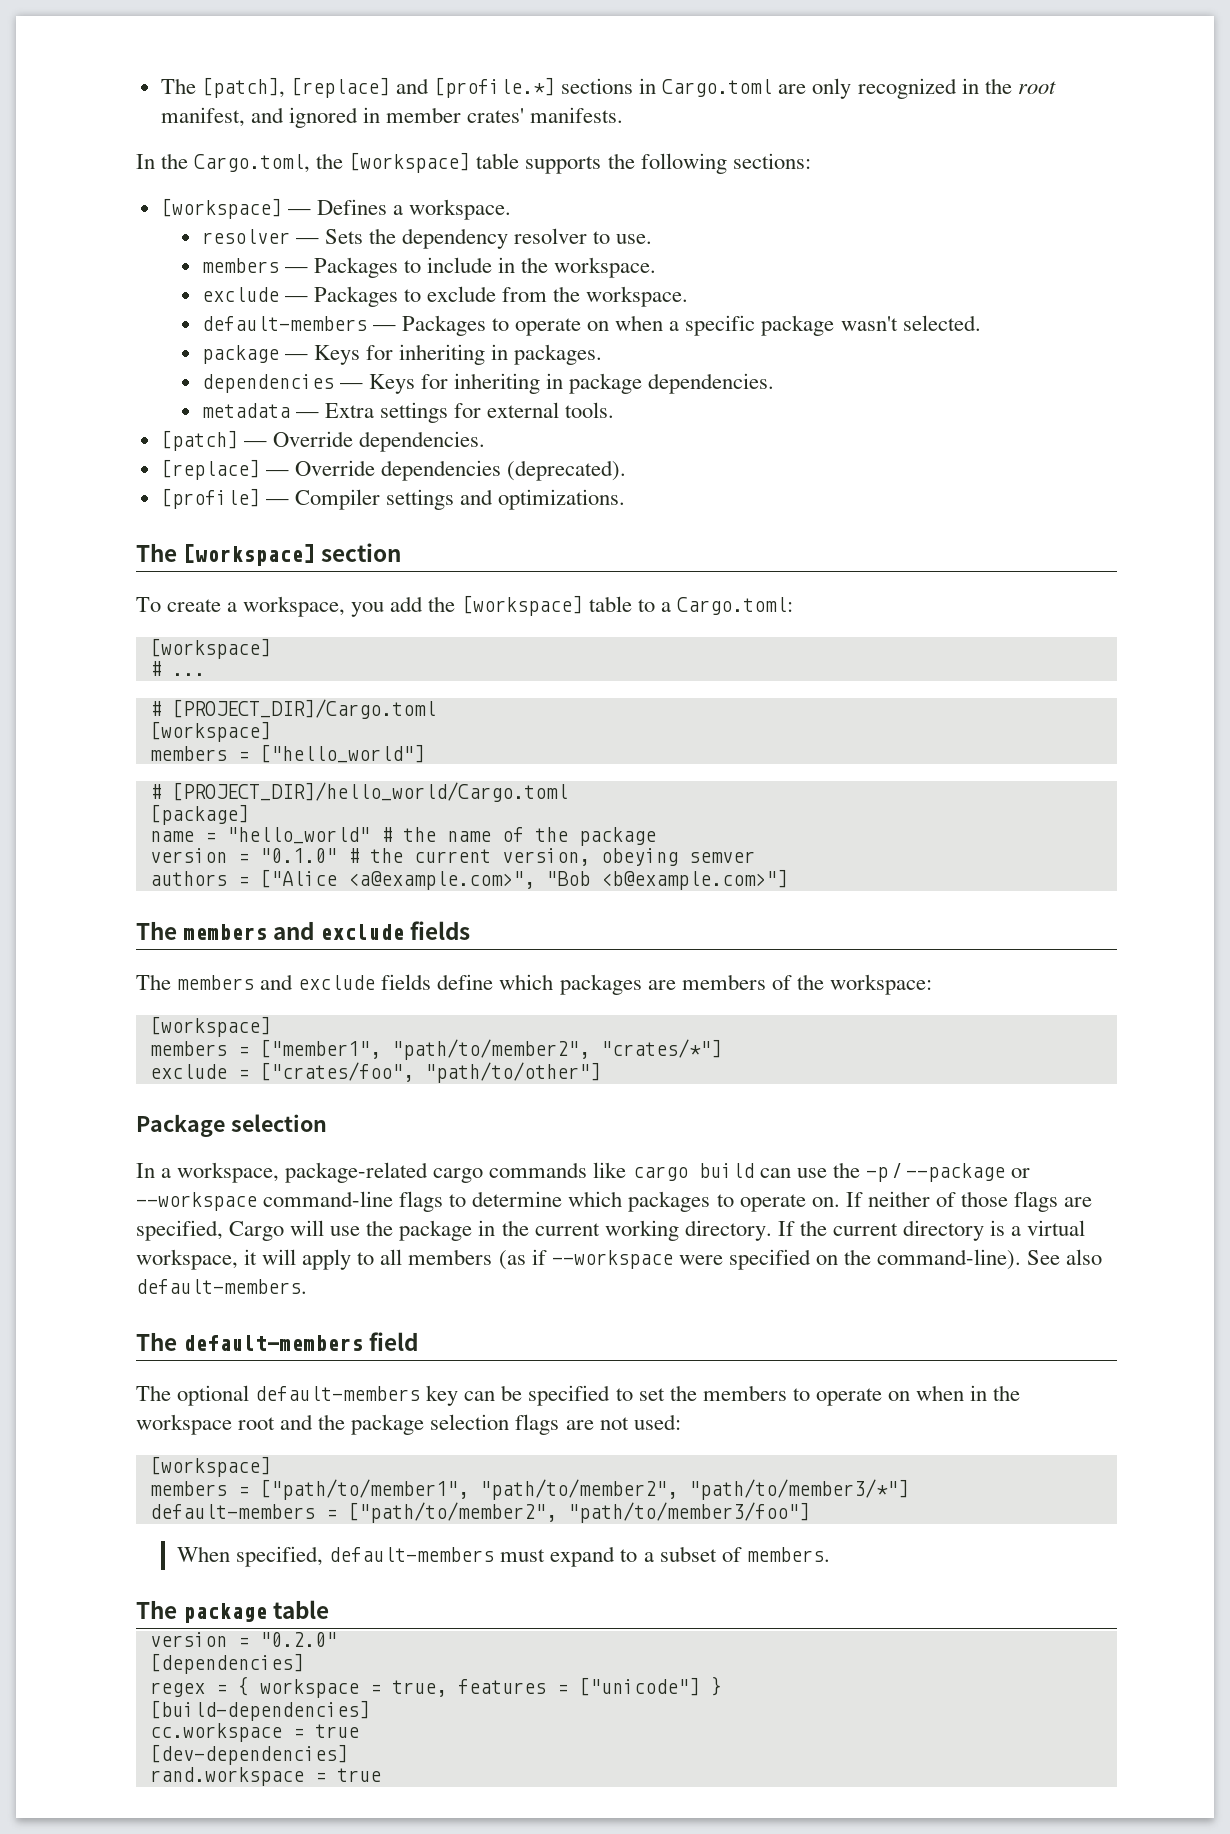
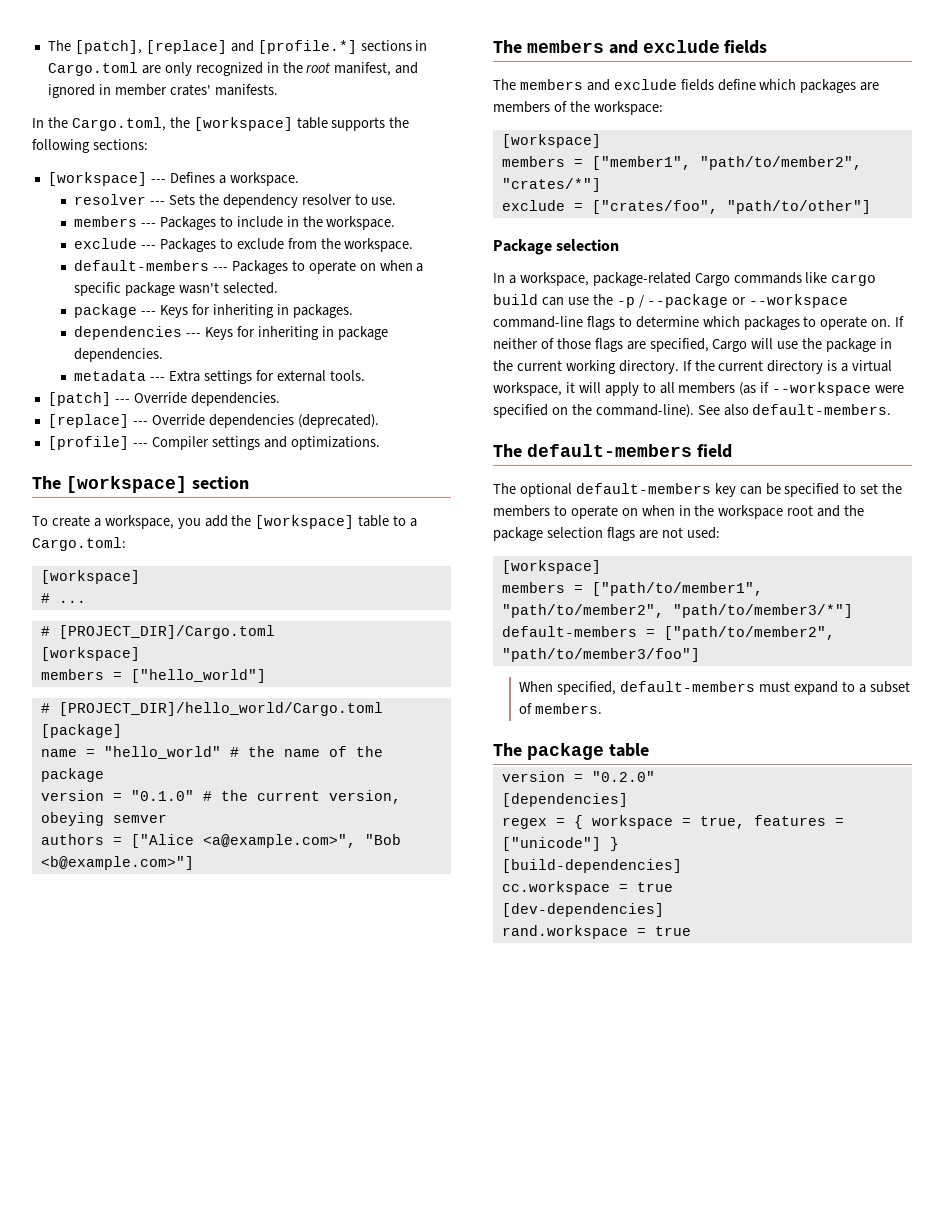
[287,209,311,215] — -> [150,179,166,183] ---
[295,238,319,244] — -> [149,201,165,205] ---
[284,267,308,273] — -> [140,223,156,227] ---
[284,296,308,302] — -> [140,245,156,249] ---
[372,325,396,331] — -> [212,267,228,271] ---
[284,354,308,360] — -> [140,311,156,315] ---
[339,383,363,389] — -> [185,333,201,337] ---
[295,412,319,418] — -> [149,377,165,381] ---
[243,441,267,447] — -> [114,399,130,403] ---
[265,470,289,476] — -> [132,421,148,425] ---
[265,499,289,505] — -> [132,443,148,447] ---
[433,1168,484,1183] cargo -> [694,273,730,286] Cargo

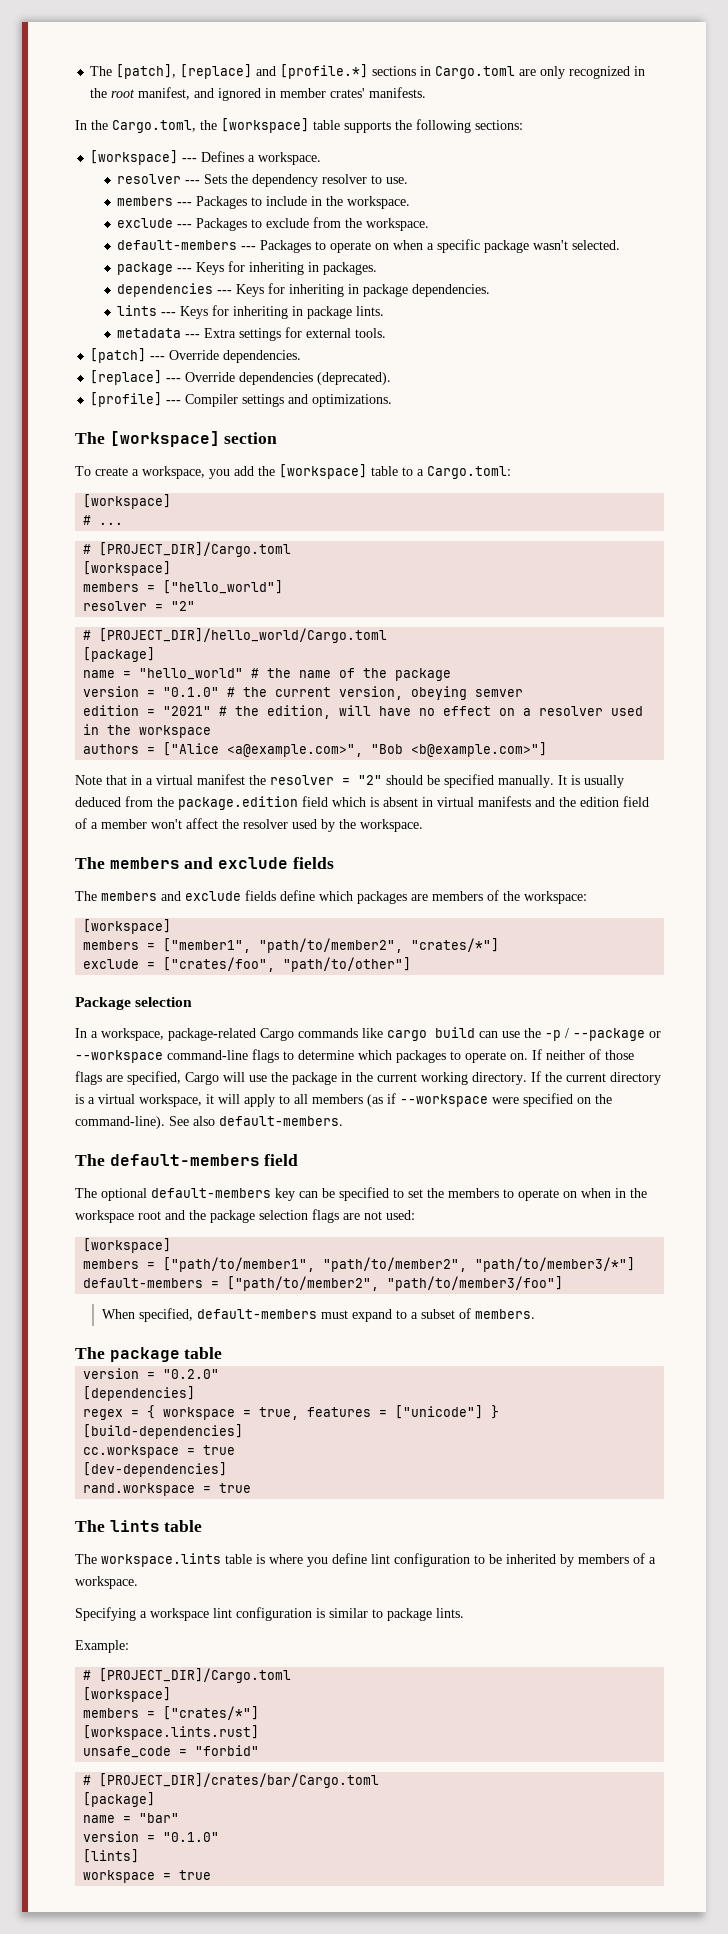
(164, 355) none -> [117,305,385,319] // lints --- Keys for inheriting in package lints.
(266, 676) none -> [83,601,196,611] // resolver = "2"
(167, 818) none -> [83,705,644,719] [83,724,212,738] // edition = "2021" # the edition, will have no effect on a resolver used in the workspace
(194, 863) none -> [75,774,624,788] [75,796,649,810] [75,818,423,832] // Note that in a virtual manifest the resolver = "2" should be specified manually. It is usually deduced from the package.edition field which is absent in virtual manifests and the edition field of a member won't affect the resolver used by the workspace.
(691, 931) none -> [75,1520,203,1532] [75,1553,656,1567] [75,1576,138,1589] [75,1607,464,1621] [75,1640,129,1653] [83,1668,292,1683] [83,1687,172,1702] [83,1706,260,1720] [83,1725,260,1740] [83,1745,260,1758] [83,1773,380,1788] [83,1792,156,1807] [83,1813,180,1823] [83,1831,220,1842] [83,1849,140,1863] [83,1870,212,1883] // The lints table // The workspace.lints table is where you define lint configuration to be inherited by members of a workspace. // Specifying a workspace lint configuration is similar to package lints. // Example: // # [PROJECT_DIR]/Cargo.toml // [workspace] // members = ["crates/*"] // [workspace.lints.rust] // unsafe_code = "forbid" // # [PROJECT_DIR]/crates/bar/Cargo.toml // [package] // name = "bar" // version = "0.1.0" // [lints] // workspace = true

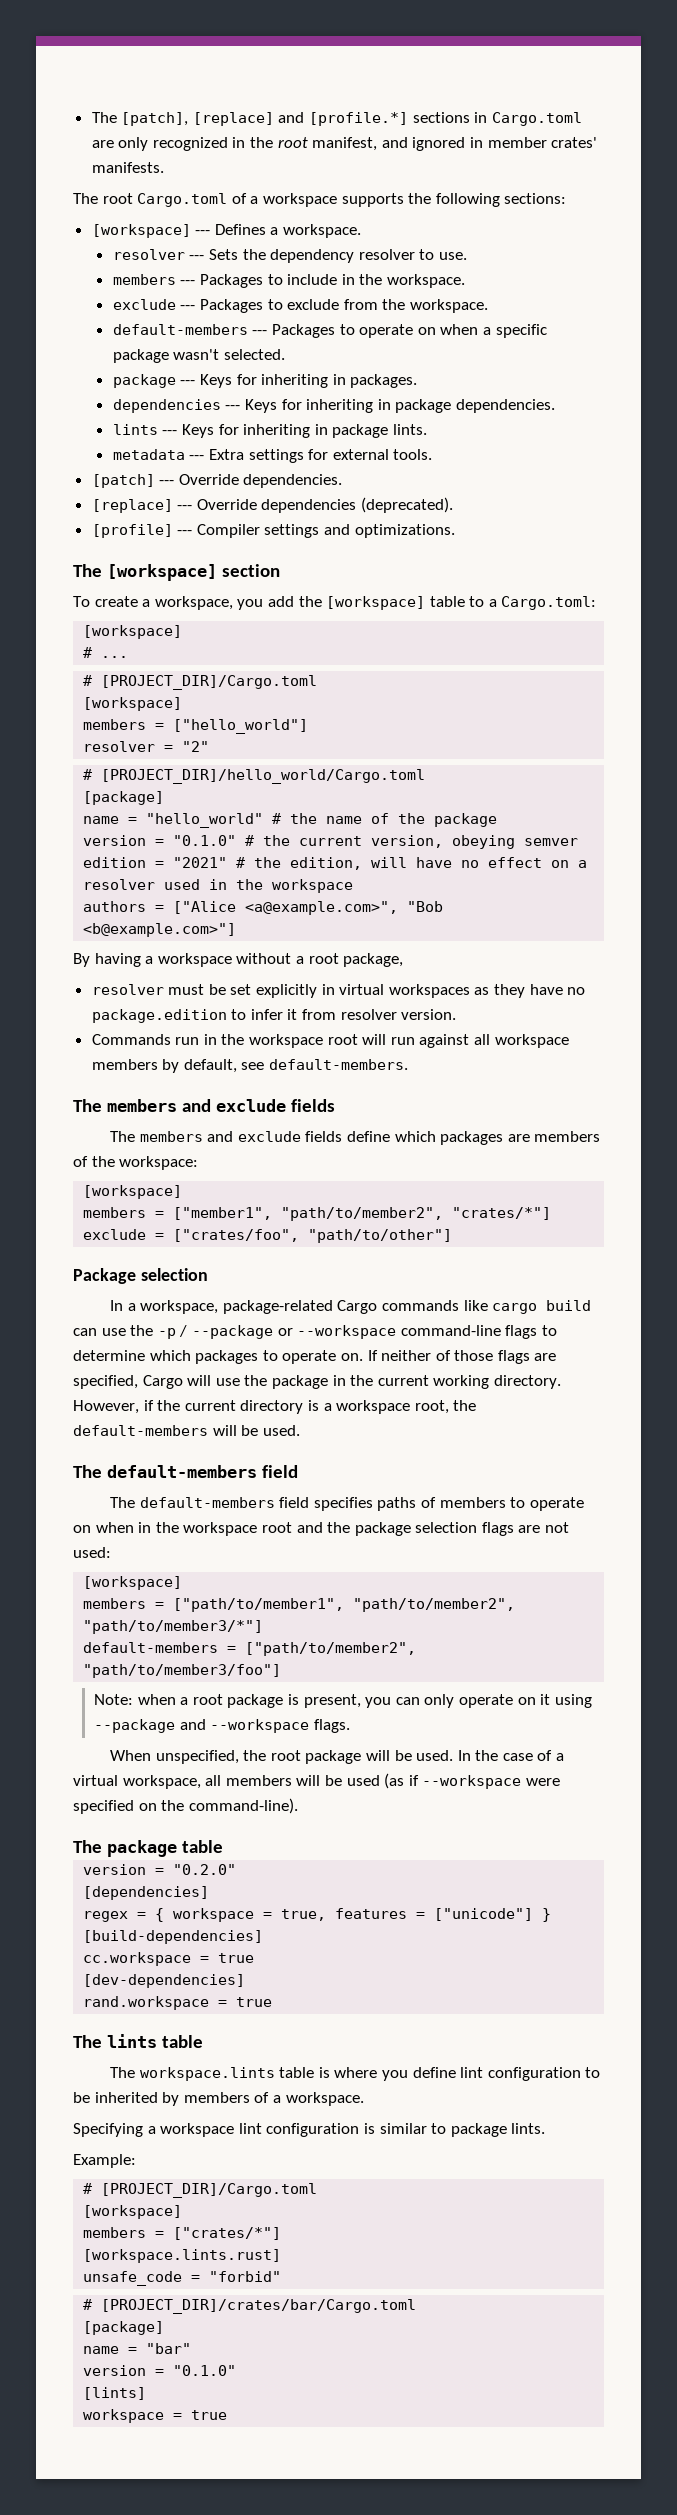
[75,118,340,133] In the Cargo.toml, the [workspace] table -> [73,193,337,207] The root Cargo.toml of a workspace
[75,774,624,788] [75,796,649,810] [75,818,423,832] Note that in a virtual manifest the resolver = "2" should be specified manually. It is usually deduced from the package.edition field which is absent in virtual manifests and the edition field of a member won't affect the resolver used by the workspace. -> [73,953,404,967] [91,984,586,998] [91,1009,457,1023] [91,1034,569,1048] [91,1059,409,1073] By having a workspace without a root package, // resolver must be set explicitly in virtual workspaces as they have no package.edition to infer it from resolver version. // Commands run in the workspace root will run against all workspace members by default, see default-members.
[531,1071,541,1082] If -> [73,1400,154,1414] However, if
[98,1093,612,1107] [75,1116,343,1129] [75,1154,299,1166] [75,1187,444,1201] virtual workspace, it will apply to all members (as if --workspace were specified on the command-line). See also default-members. // The default-members field // The optional default-members key can be specified to set the -> [336,1400,477,1414] [73,1425,300,1436] [73,1465,298,1478] [110,1497,436,1511] workspace root, the default-members will be used. // The default-members field // The default-members field specifies paths of
[101,1308,535,1322] When specified, default-members must expand to a subset of members. -> [94,1694,592,1708] [94,1719,350,1733] [110,1750,565,1764] [73,1773,560,1789] [73,1798,298,1814] Note: when a root package is present, you can only operate on it using --package and --workspace flags. // When unspecified, the root package will be used. In the case of a virtual workspace, all members will be used (as if --workspace were specified on the command-line).

